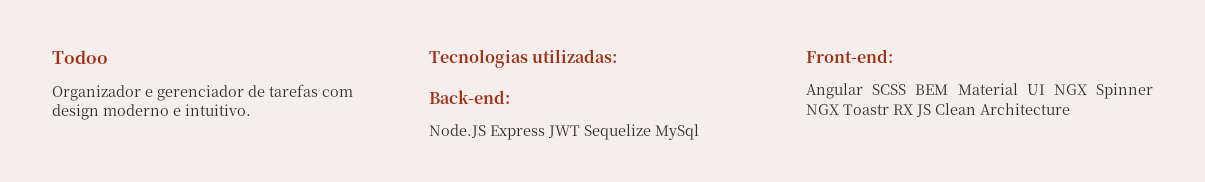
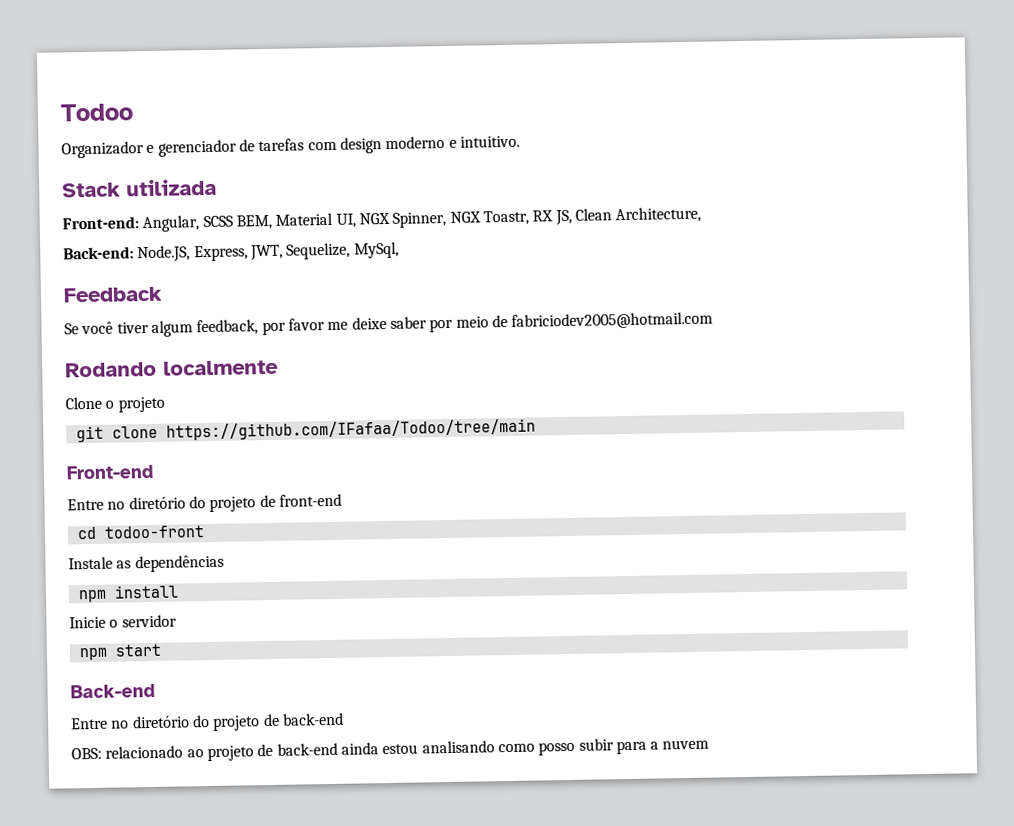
[429,49,618,68] [429,90,510,104] [429,124,699,140] [806,49,893,63] [806,83,1153,99] [806,103,1070,117] Tecnologias utilizadas: // Back-end: // Node.JS Express JWT Sequelize MySql // Front-end: // Angular SCSS BEM Material UI NGX Spinner NGX Toastr RX JS Clean Architecture -> [62,178,217,198] [62,206,702,233] [63,241,399,263] [63,286,163,303] [64,311,714,337] [65,359,279,378] [65,396,165,413] [75,418,536,443] [66,464,154,480] [67,493,342,512] [76,525,205,540] [68,554,224,573] [77,584,179,603] [69,614,177,629] [78,643,162,661] [70,683,155,699] [71,712,344,731] [71,738,710,762] Stack utilizada // Front-end: Angular, SCSS BEM, Material UI, NGX Spinner, NGX Toastr, RX JS, Clean Architecture, // Back-end: Node.JS, Express, JWT, Sequelize, MySql, // Feedback // Se você tiver algum feedback, por favor me deixe saber por meio de fabriciodev2005@hotmail.com // Rodando localmente // Clone o projeto // git clone https://github.com/IFafaa/Todoo/tree/main // Front-end // Entre no diretório do projeto de front-end // cd todoo-front // Instale as dependências // npm install // Inicie o servidor // npm start // Back-end // Entre no diretório do projeto de back-end // OBS: relacionado ao projeto de back-end ainda estou analisando como posso subir para a nuvem

